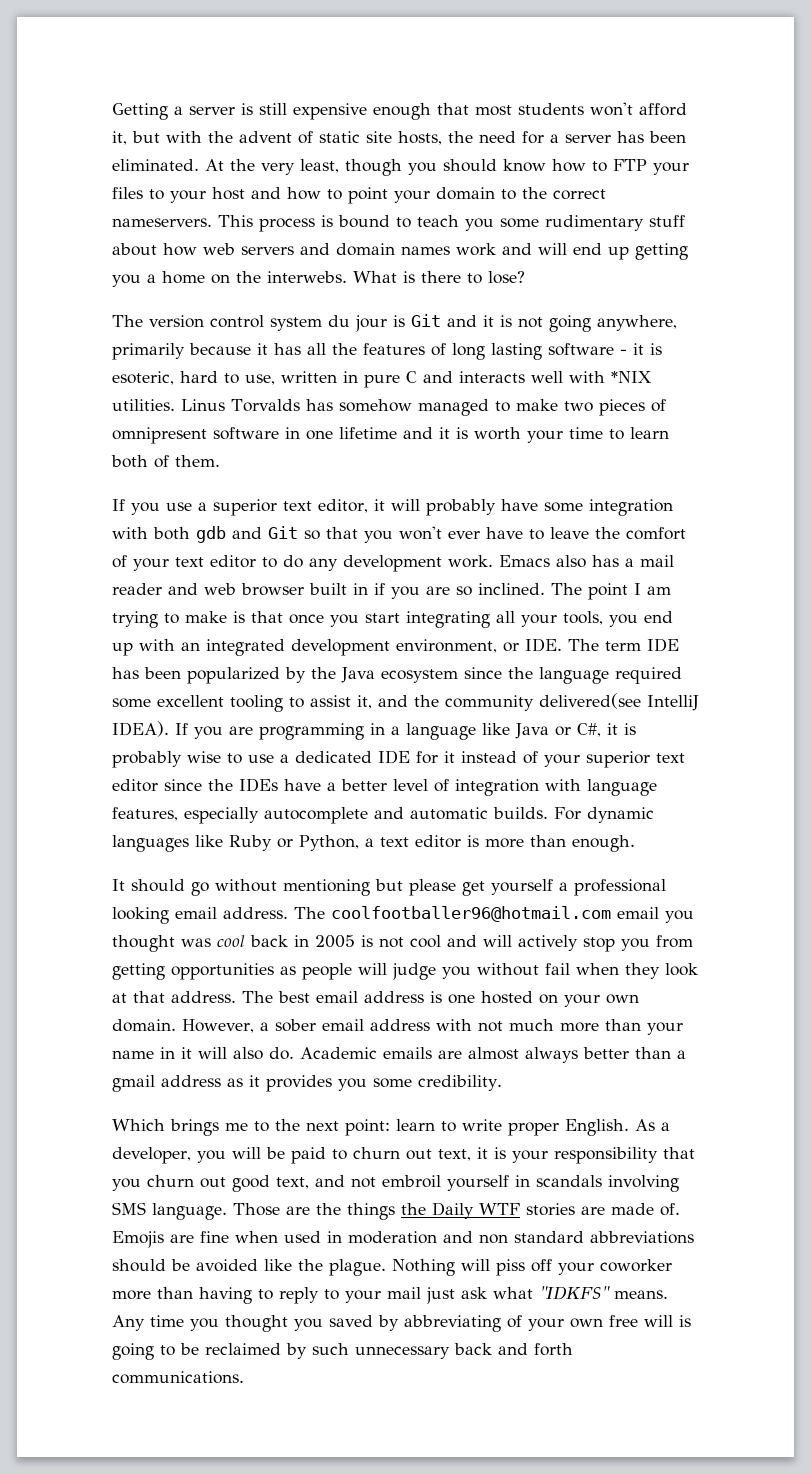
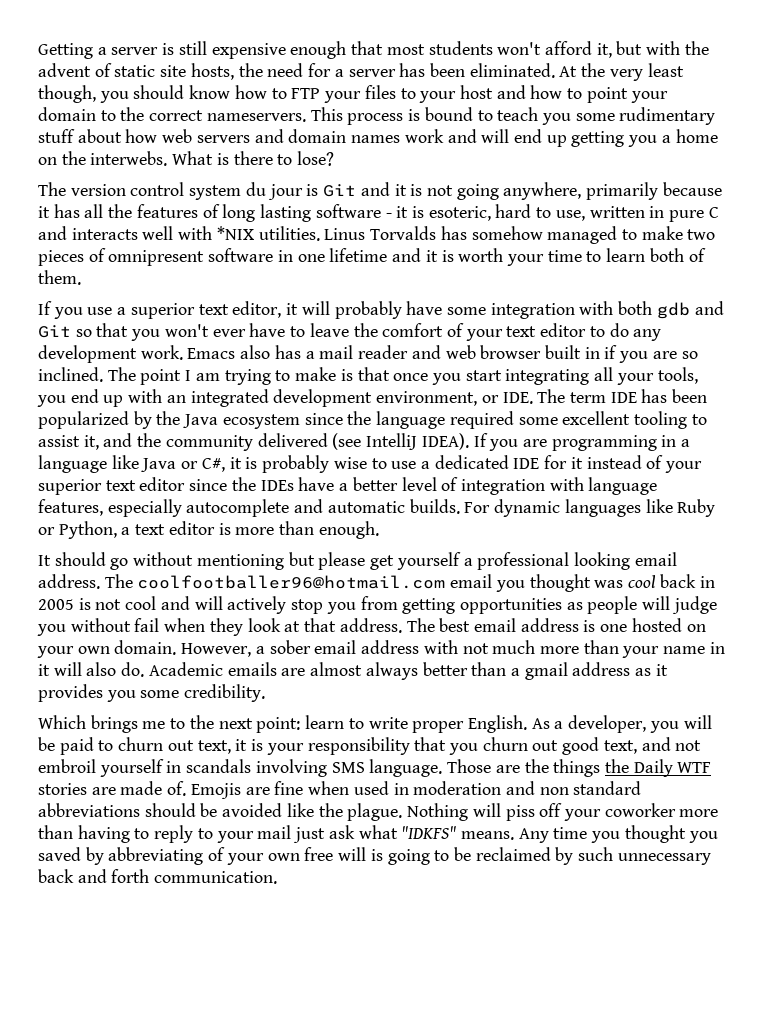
[300,159,402,176] least, though -> [647,63,684,77] [38,85,96,103] least though,
[539,693,641,709] delivered(see -> [257,433,362,450] delivered (see
[112,1371,244,1384] communications. -> [154,871,278,884] communication.

